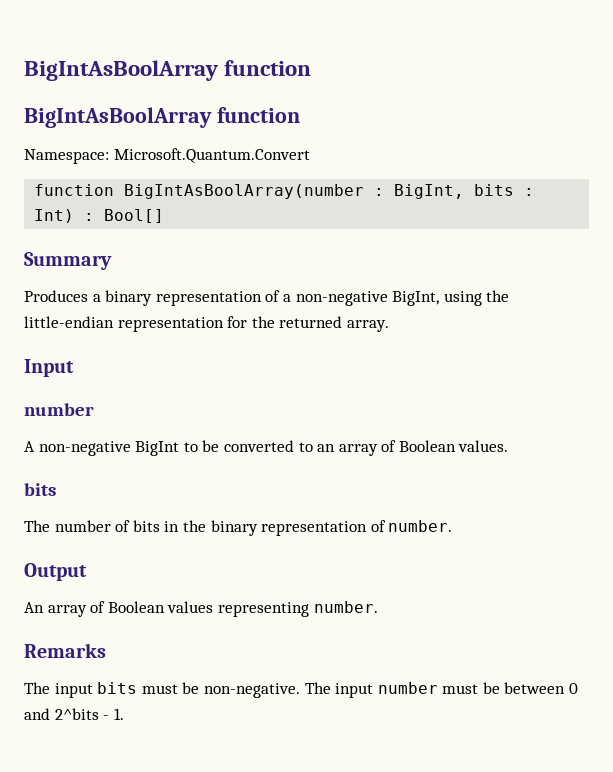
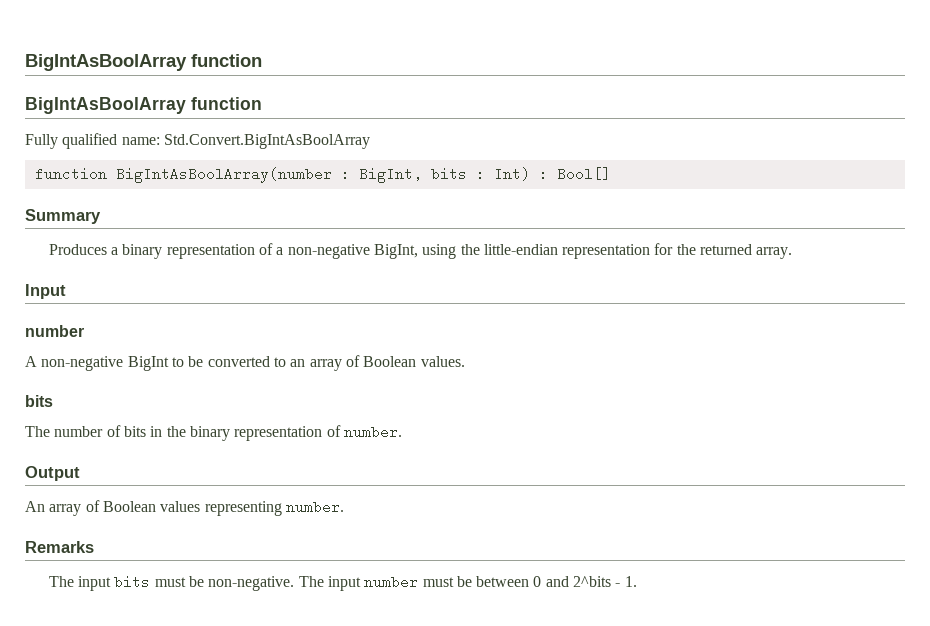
[24,148,310,164] Namespace: Microsoft.Quantum.Convert -> [25,133,370,149] Fully qualified name: Std.Convert.BigIntAsBoolArray

